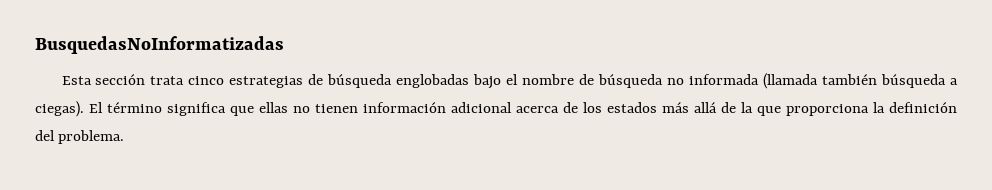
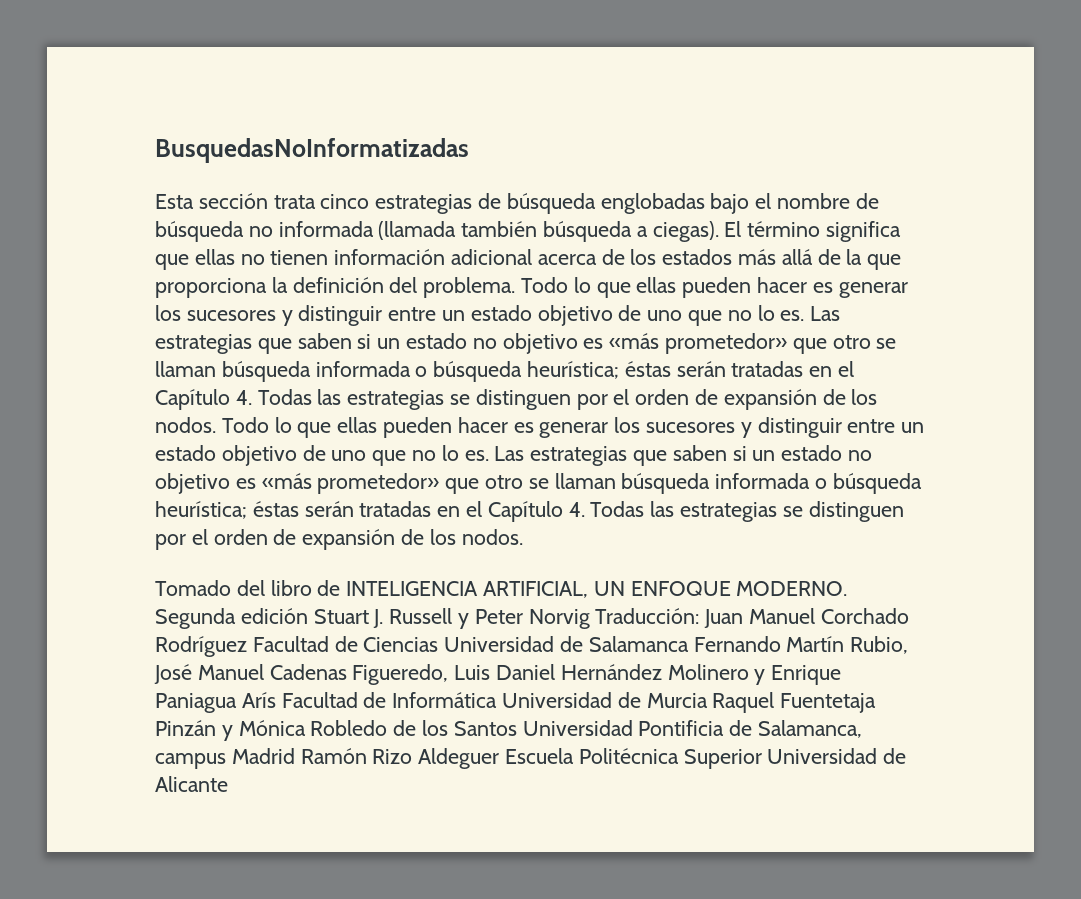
(125, 137) none -> [521,277,908,298] [155,305,841,326] [155,333,897,354] [155,361,855,382] [155,389,878,410] [155,417,925,438] [155,445,873,466] [155,473,922,494] [155,501,904,522] [155,529,523,550] [155,580,848,598] [155,608,909,629] [155,636,909,657] [154,664,842,685] [155,692,877,713] [155,720,863,741] [155,748,907,769] [155,776,228,792] Todo lo que ellas pueden hacer es generar los sucesores y distinguir entre un estado objetivo de uno que no lo es. Las estrategias que saben si un estado no objetivo es «más prometedor» que otro se llaman búsqueda informada o búsqueda heurística; éstas serán tratadas en el Capítulo 4. Todas las estrategias se distinguen por el orden de expansión de los nodos. Todo lo que ellas pueden hacer es generar los sucesores y distinguir entre un estado objetivo de uno que no lo es. Las estrategias que saben si un estado no objetivo es «más prometedor» que otro se llaman búsqueda informada o búsqueda heurística; éstas serán tratadas en el Capítulo 4. Todas las estrategias se distinguen por el orden de expansión de los nodos. // Tomado del libro de INTELIGENCIA ARTIFICIAL, UN ENFOQUE MODERNO. Segunda edición Stuart J. Russell y Peter Norvig Traducción: Juan Manuel Corchado Rodríguez Facultad de Ciencias Universidad de Salamanca Fernando Martín Rubio, José Manuel Cadenas Figueredo, Luis Daniel Hernández Molinero y Enrique Paniagua Arís Facultad de Informática Universidad de Murcia Raquel Fuentetaja Pinzán y Mónica Robledo de los Santos Universidad Pontificia de Salamanca, campus Madrid Ramón Rizo Aldeguer Escuela Politécnica Superior Universidad de Alicante

